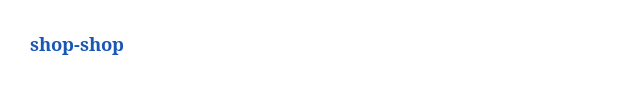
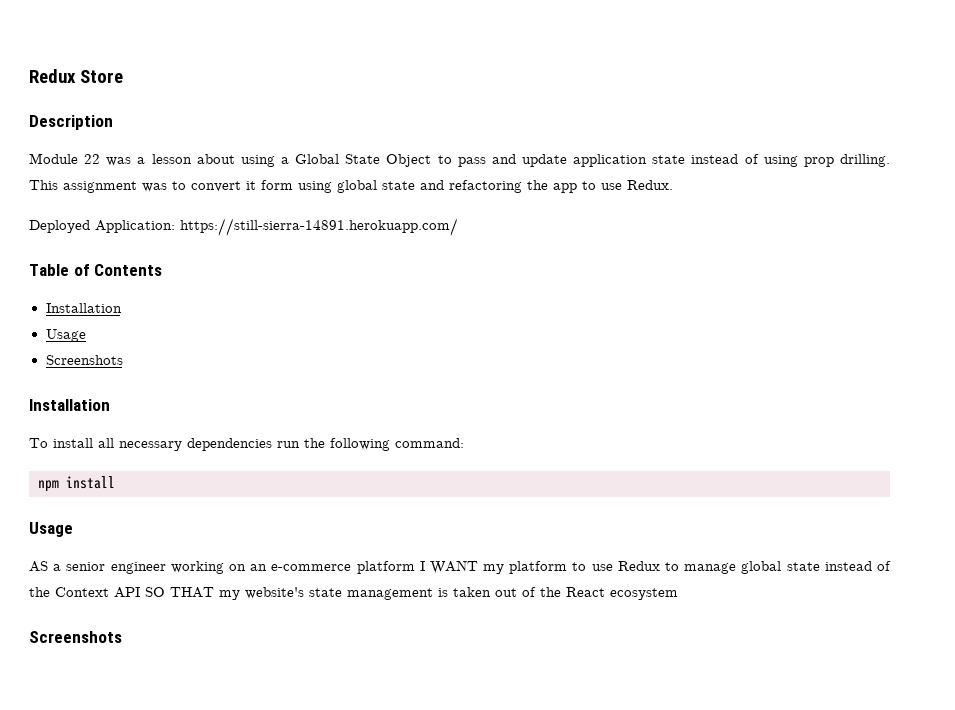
[30,37,124,55] shop-shop -> [29,69,123,83] [29,115,113,130] [29,153,890,167] [29,180,673,193] [29,218,458,236] [29,264,163,276] [45,303,122,313] [45,329,86,342] [45,355,123,365] [29,399,110,411] [29,438,464,451] [38,476,115,492] [29,522,73,537] [29,560,891,574] [29,587,678,600] [29,631,122,643] Redux Store // Description // Module 22 was a lesson about using a Global State Object to pass and update application state instead of using prop drilling. This assignment was to convert it form using global state and refactoring the app to use Redux. // Deployed Application: https://still-sierra-14891.herokuapp.com/ // Table of Contents // Installation // Usage // Screenshots // Installation // To install all necessary dependencies run the following command: // npm install // Usage // AS a senior engineer working on an e-commerce platform I WANT my platform to use Redux to manage global state instead of the Context API SO THAT my website's state management is taken out of the React ecosystem // Screenshots

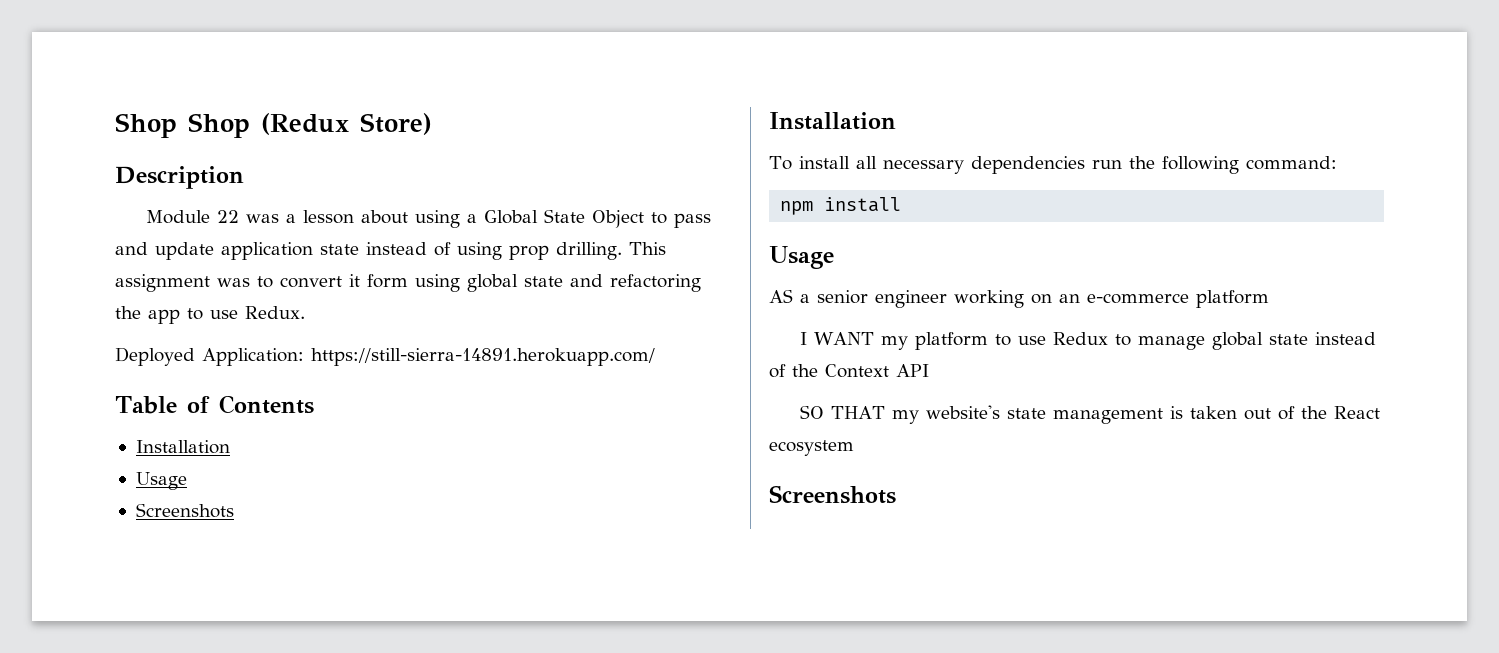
[29,69,123,83] Redux Store -> [115,113,432,138] Shop Shop (Redux Store)
(415, 567) none -> (1269, 299) //
(140, 592) none -> (929, 370) //

